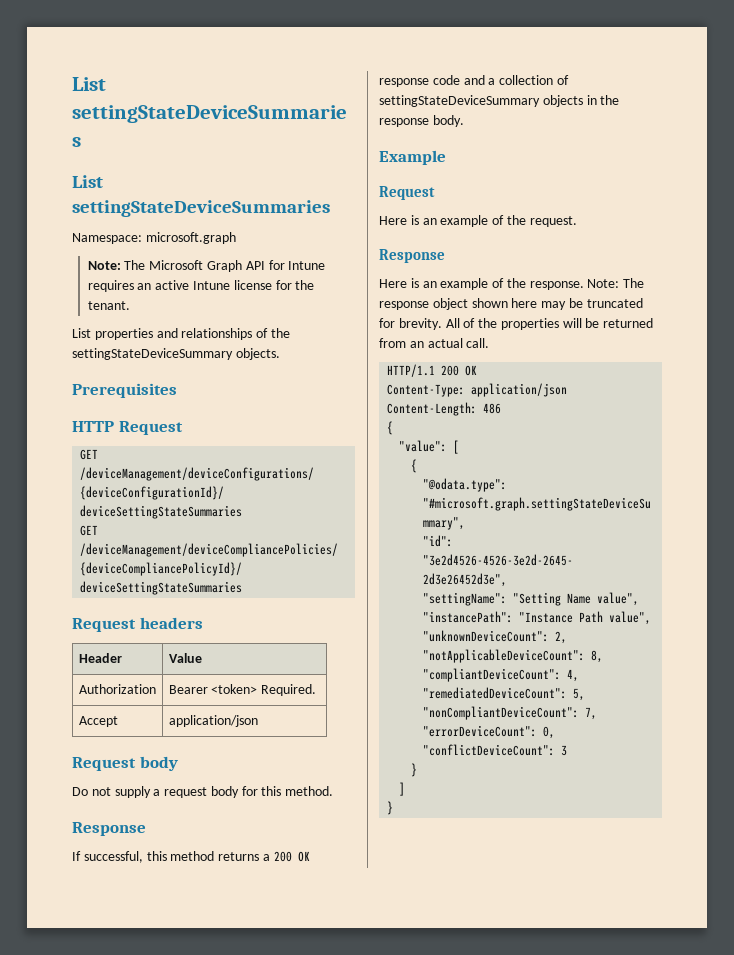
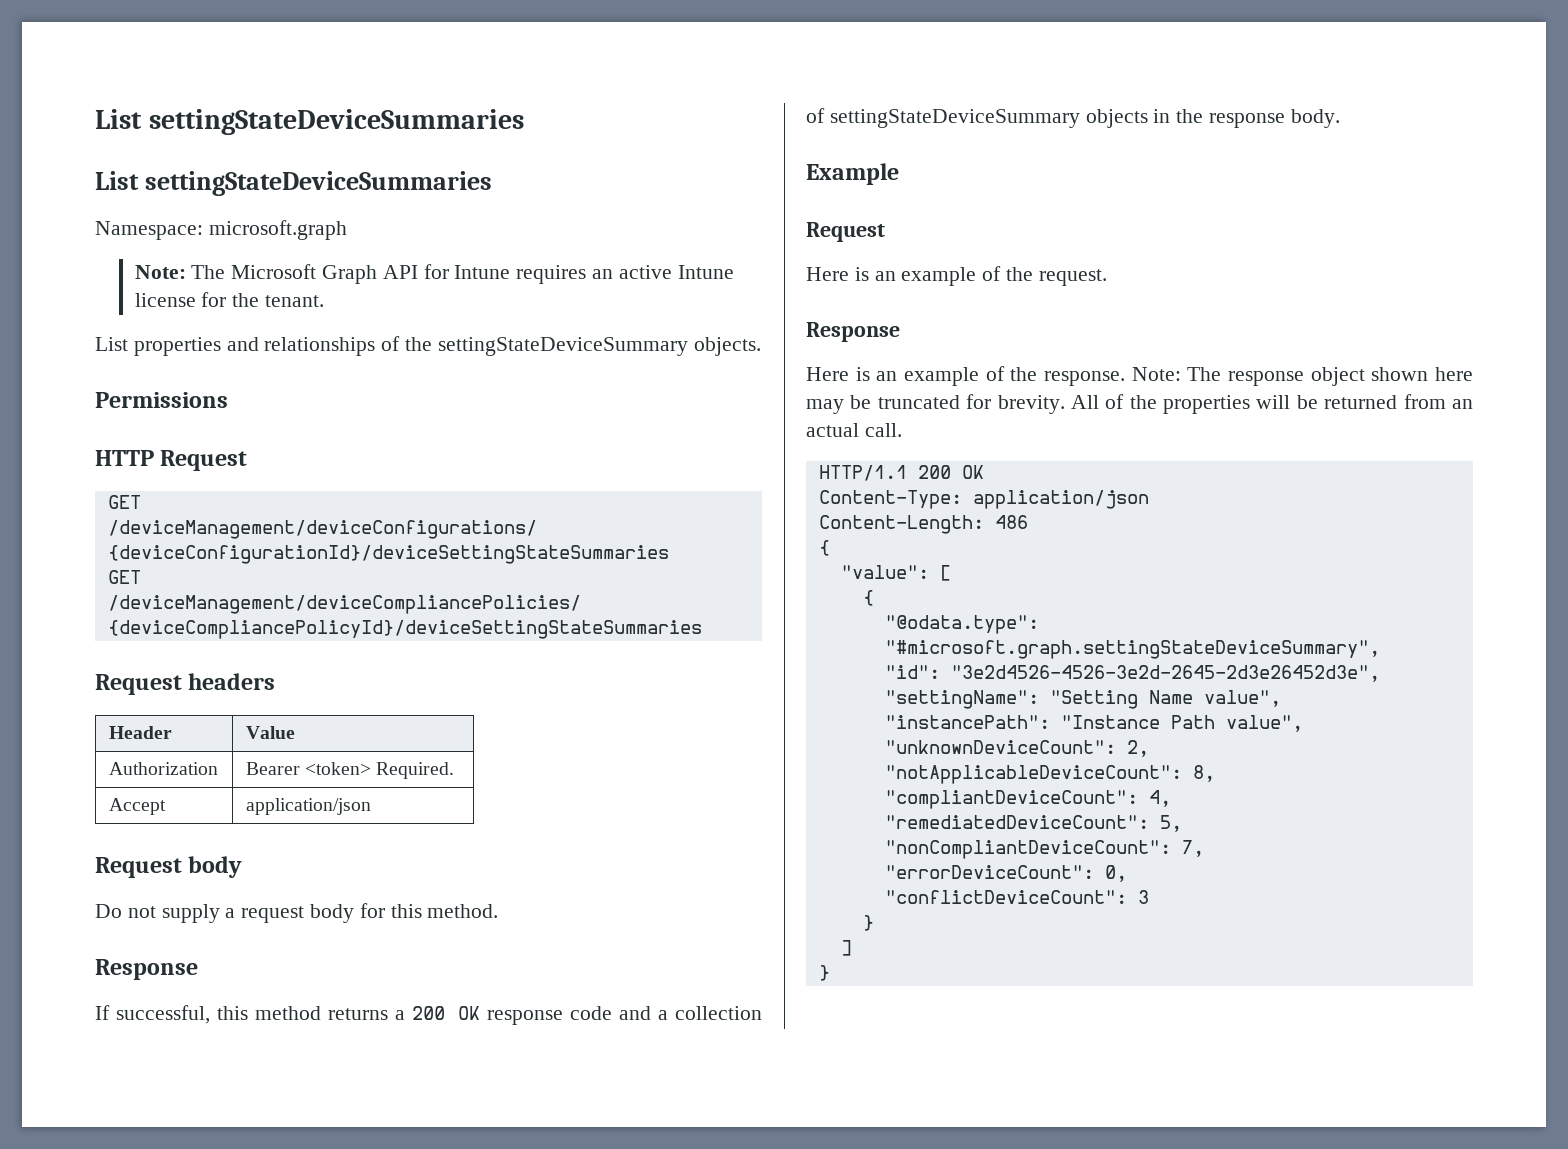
[72,383,177,398] Prerequisites -> [95,392,228,408] Permissions

